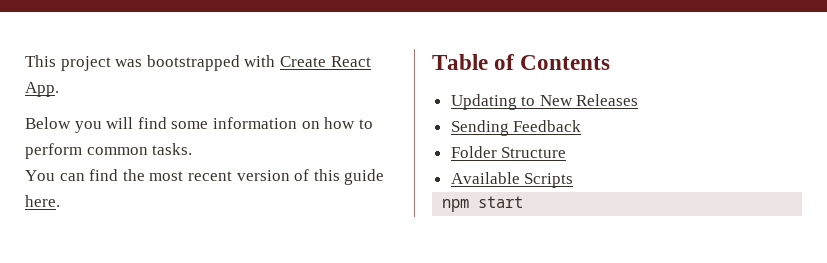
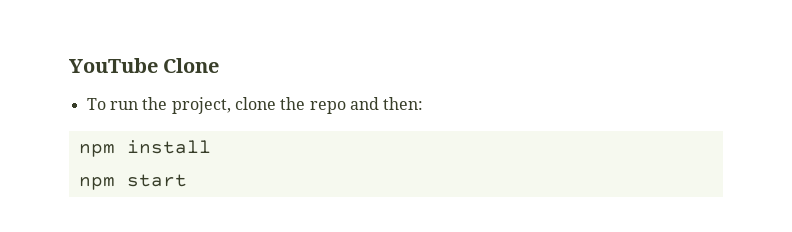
[25,55,371,71] [25,82,59,97] [25,117,373,133] [25,143,193,159] [25,169,385,185] [25,195,60,207] [432,54,611,70] [450,94,639,110] [450,120,582,136] [450,146,567,158] [450,172,574,188] This project was bootstrapped with Create React App. // Below you will find some information on how to perform common tasks. // You can find the most recent version of this guide here. // Table of Contents // Updating to New Releases // Sending Feedback // Folder Structure // Available Scripts -> [69,58,220,73] [86,97,424,114] [78,140,211,157] YouTube Clone // To run the project, clone the repo and then: // npm install

